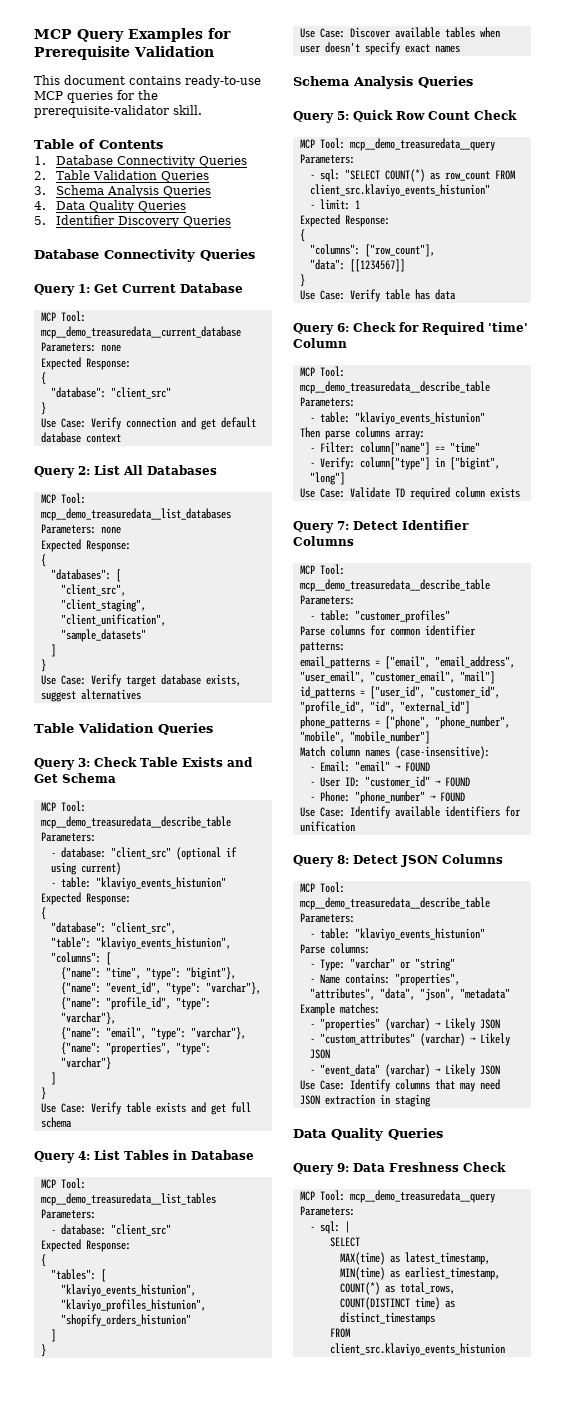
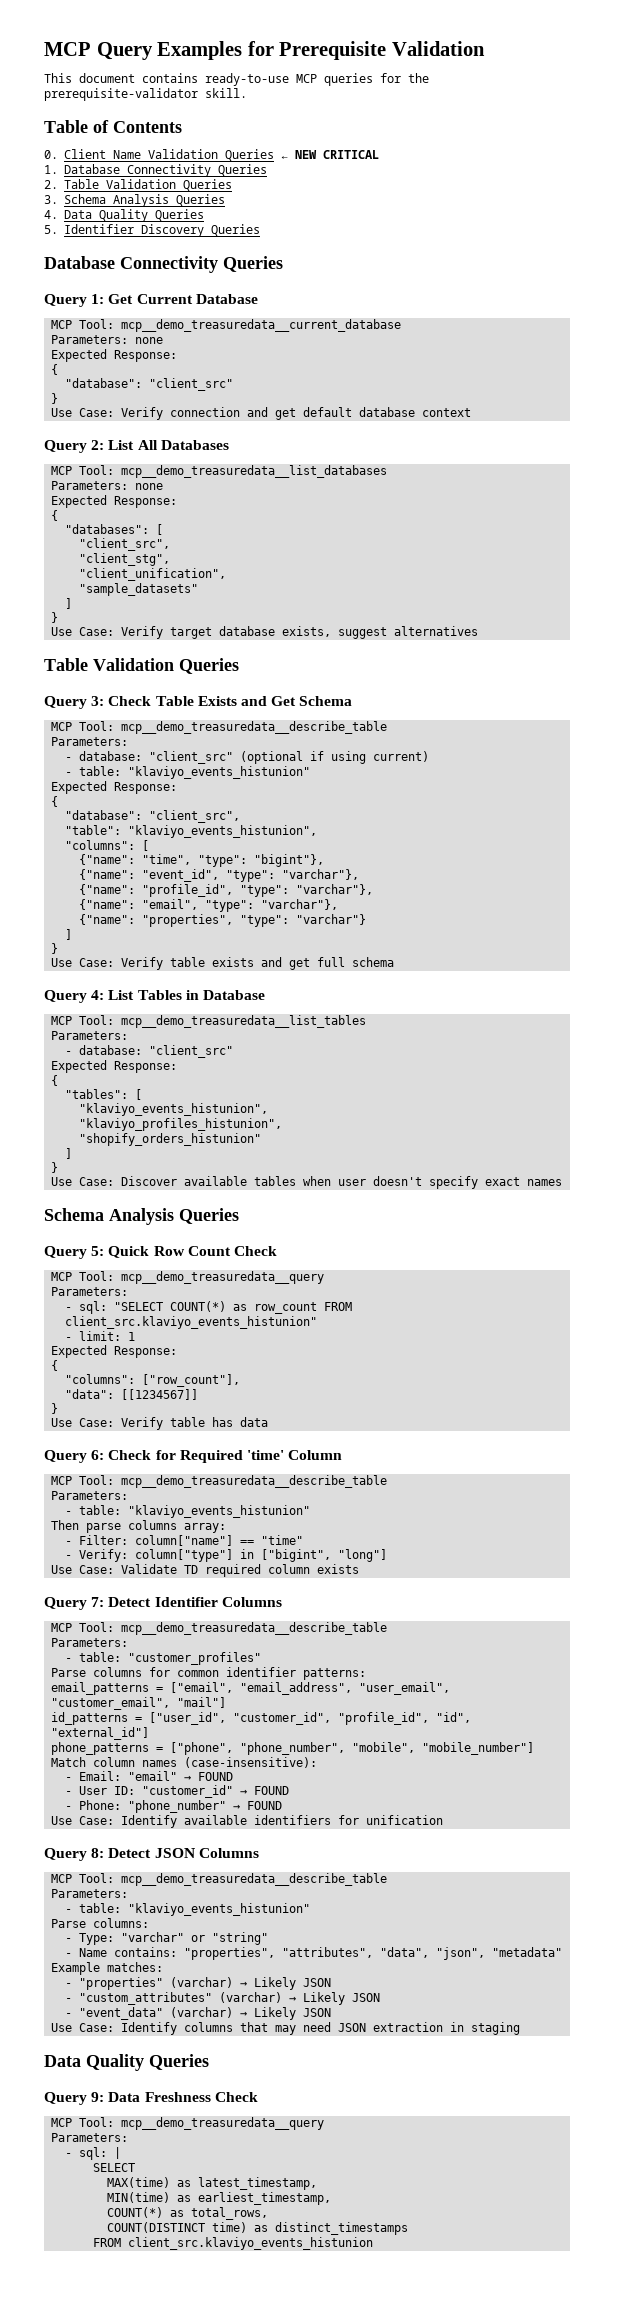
(163, 144) none -> [44,149,379,161] // 0. Client Name Validation Queries ← NEW CRITICAL
[60,599,146,612] "client_staging", -> [79,553,171,566] "client_stg",

